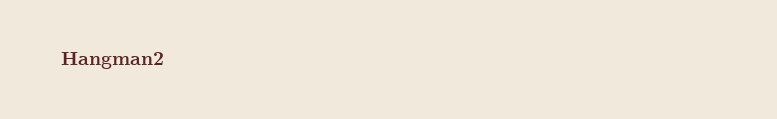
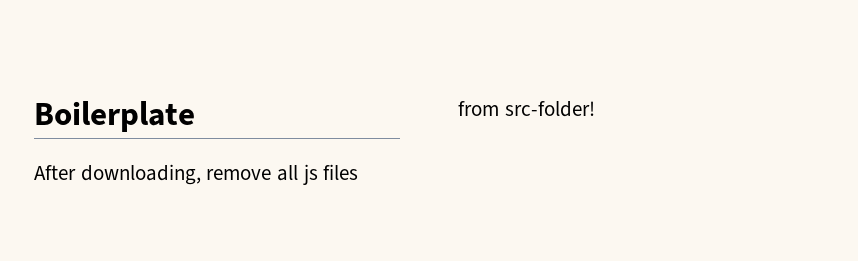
[61,52,164,69] Hangman2 -> [34,101,195,132] [34,164,359,185] [458,101,595,117] Boilerplate // After downloading, remove all js files from src-folder!

